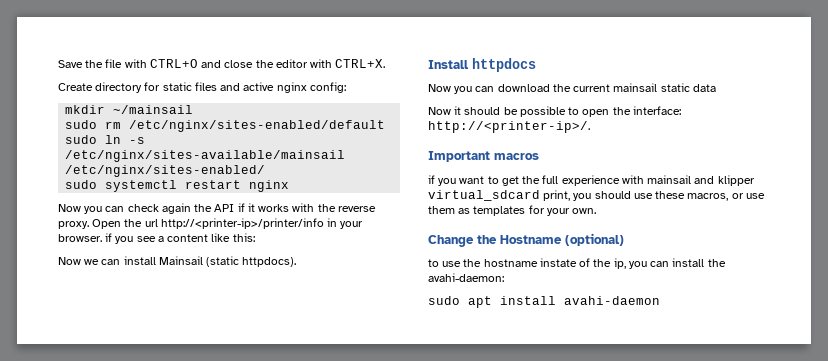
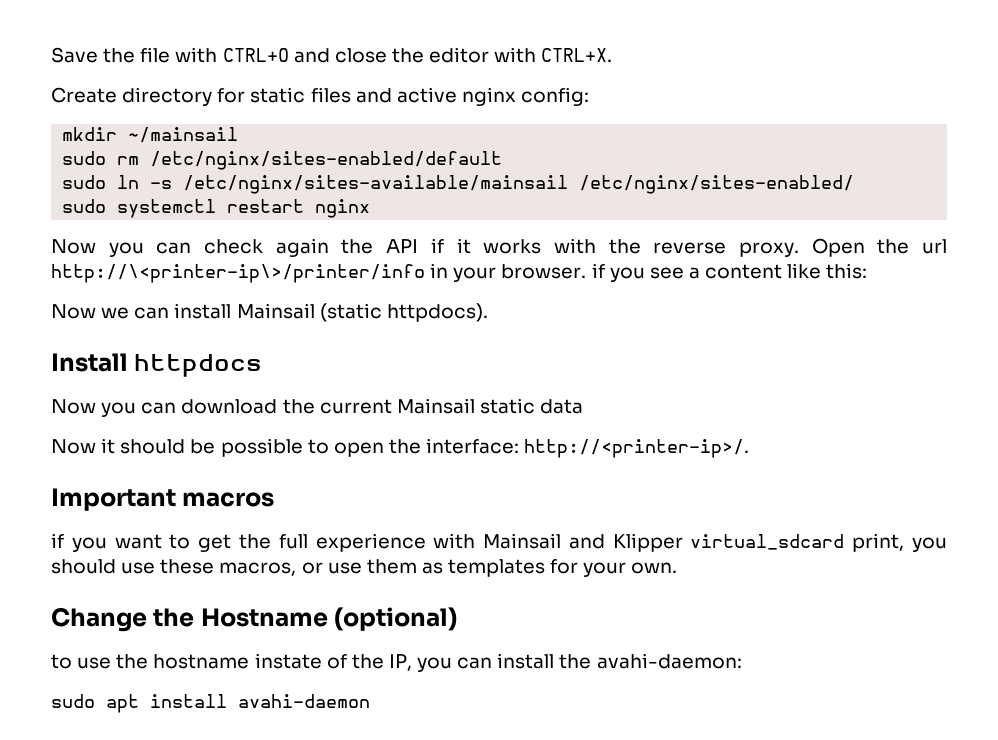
[160,218,324,229] http://<printer-ip>/printer/info -> [51,264,425,283] http://\<printer-ip\>/printer/info
[613,83,658,92] mainsail -> [396,398,475,414] Mainsail
[647,175,755,186] mainsail and klipper -> [483,533,683,552] Mainsail and Klipper
[613,258,626,269] ip, -> [388,654,412,671] IP,

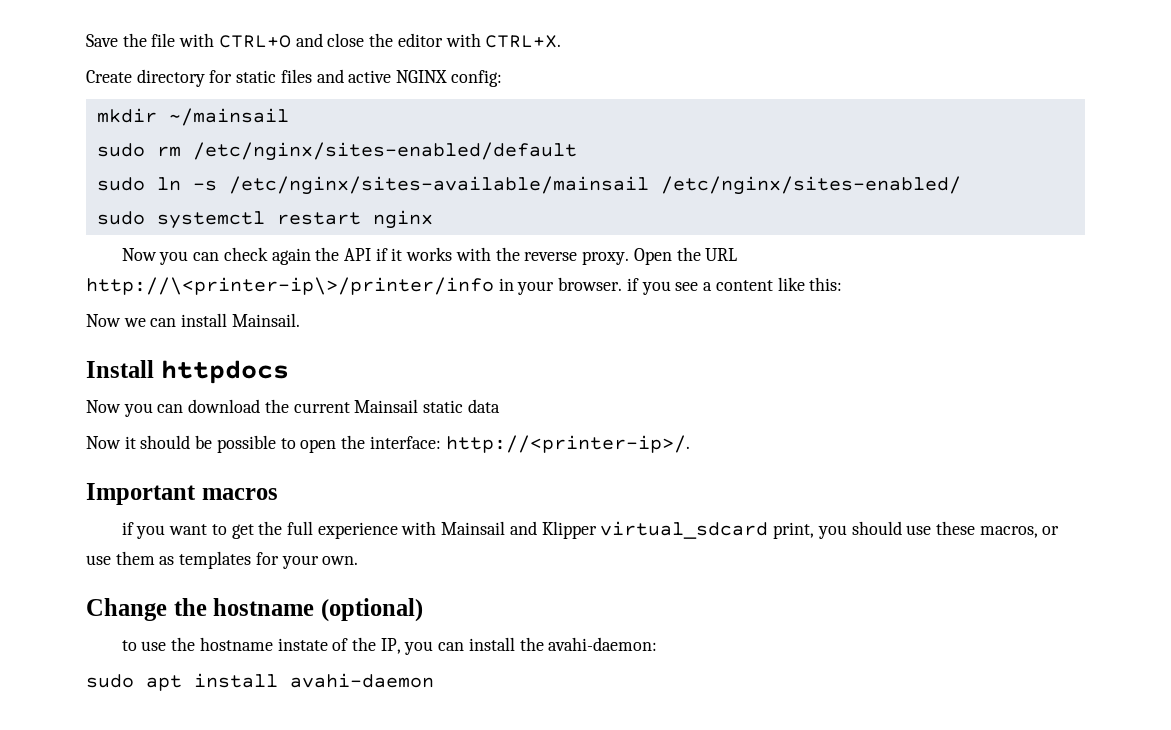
[461,87,516,106] nginx -> [396,70,448,83] NGINX
[922,239,947,254] url -> [705,248,738,261] URL
[236,303,488,322] Mainsail (static httpdocs). -> [231,313,300,327] Mainsail.
[200,608,328,627] Hostname -> [213,598,315,616] hostname

